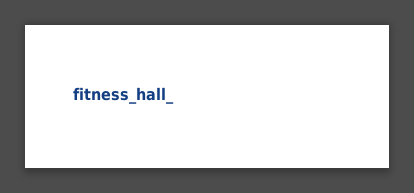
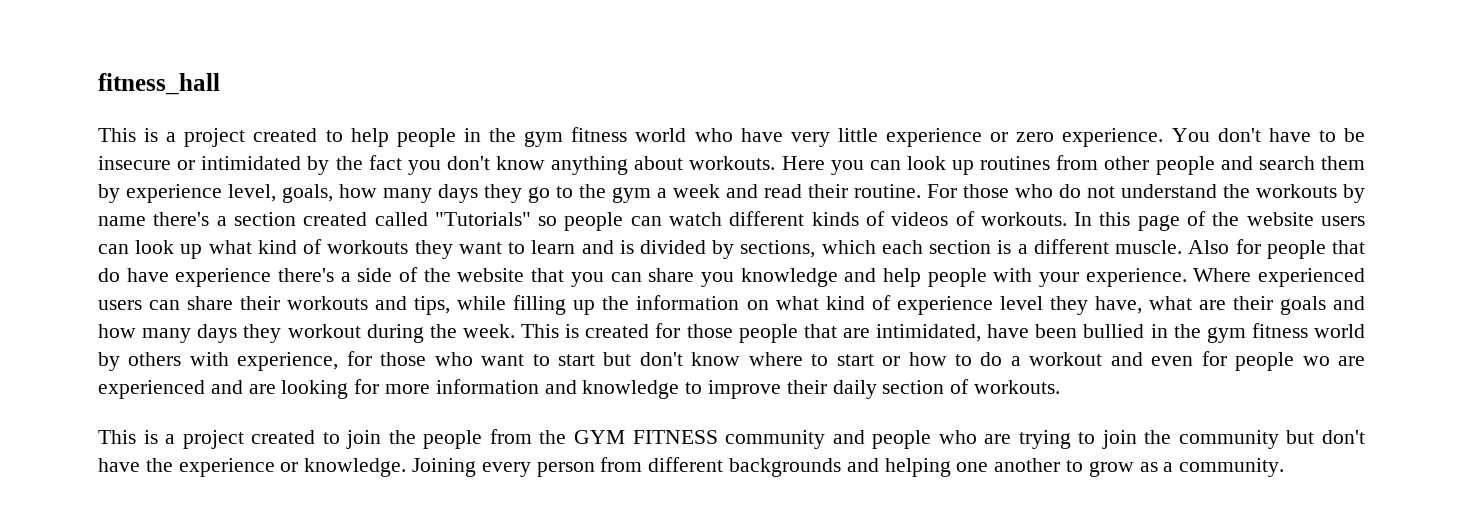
[73,87,174,104] fitness_hall_ -> [98,73,220,95] [98,127,1365,147] [98,155,1366,175] [98,184,1365,203] [98,211,1366,231] [98,239,1366,259] [98,267,1365,287] [98,295,1366,315] [98,323,1365,343] [98,351,1365,371] [98,379,1061,399] [98,429,1365,449] [98,457,1285,477] fitness_hall // This is a project created to help people in the gym fitness world who have very little experience or zero experience. You don't have to be insecure or intimidated by the fact you don't know anything about workouts. Here you can look up routines from other people and search them by experience level, goals, how many days they go to the gym a week and read their routine. For those who do not understand the workouts by name there's a section created called "Tutorials" so people can watch different kinds of videos of workouts. In this page of the website users can look up what kind of workouts they want to learn and is divided by sections, which each section is a different muscle. Also for people that do have experience there's a side of the website that you can share you knowledge and help people with your experience. Where experienced users can share their workouts and tips, while filling up the information on what kind of experience level they have, what are their goals and how many days they workout during the week. This is created for those people that are intimidated, have been bullied in the gym fitness world by others with experience, for those who want to start but don't know where to start or how to do a workout and even for people wo are experienced and are looking for more information and knowledge to improve their daily section of workouts. // This is a project created to join the people from the GYM FITNESS community and people who are trying to join the community but don't have the experience or knowledge. Joining every person from different backgrounds and helping one another to grow as a community.

